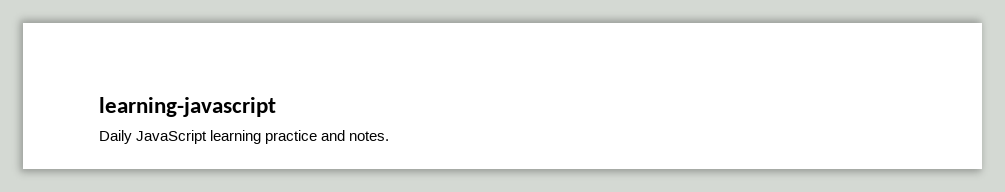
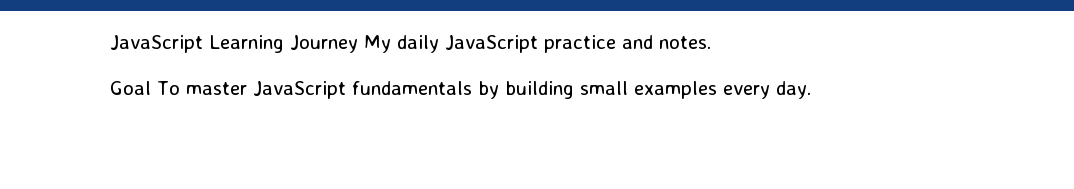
[99,97,276,117] [99,130,390,144] learning-javascript // Daily JavaScript learning practice and notes. -> [110,35,711,53] [110,81,811,99] JavaScript Learning Journey My daily JavaScript practice and notes. // Goal To master JavaScript fundamentals by building small examples every day.

